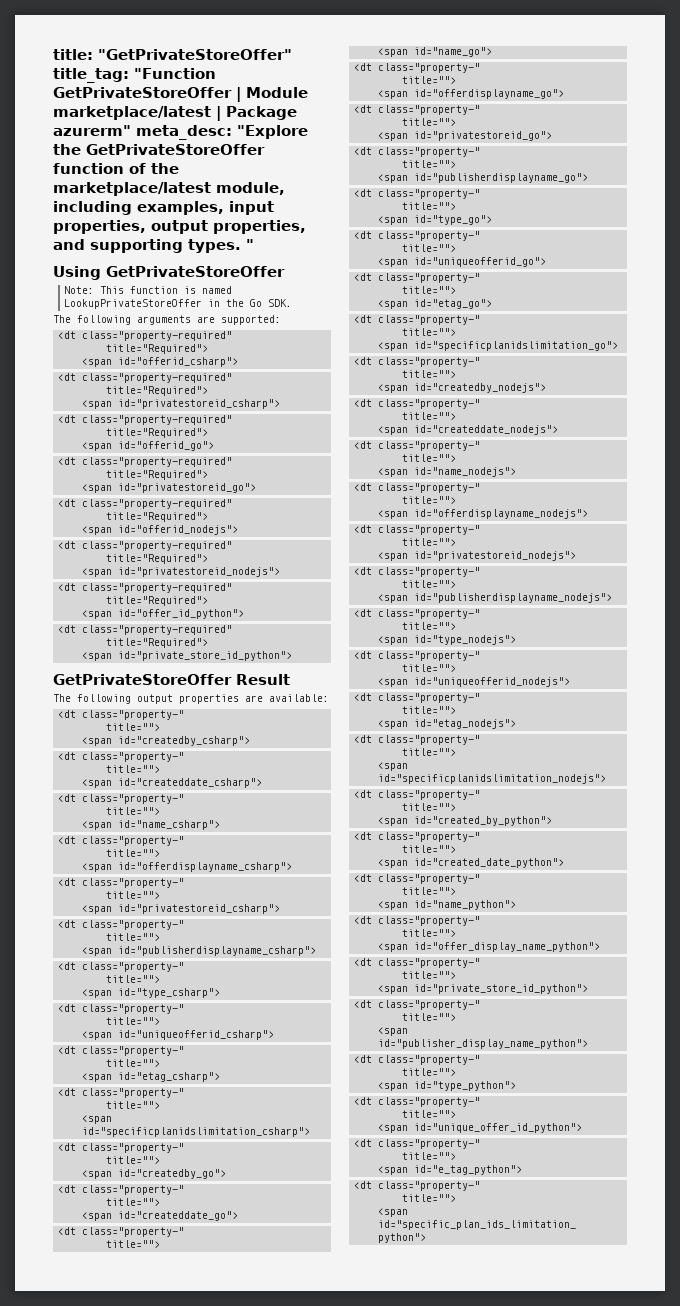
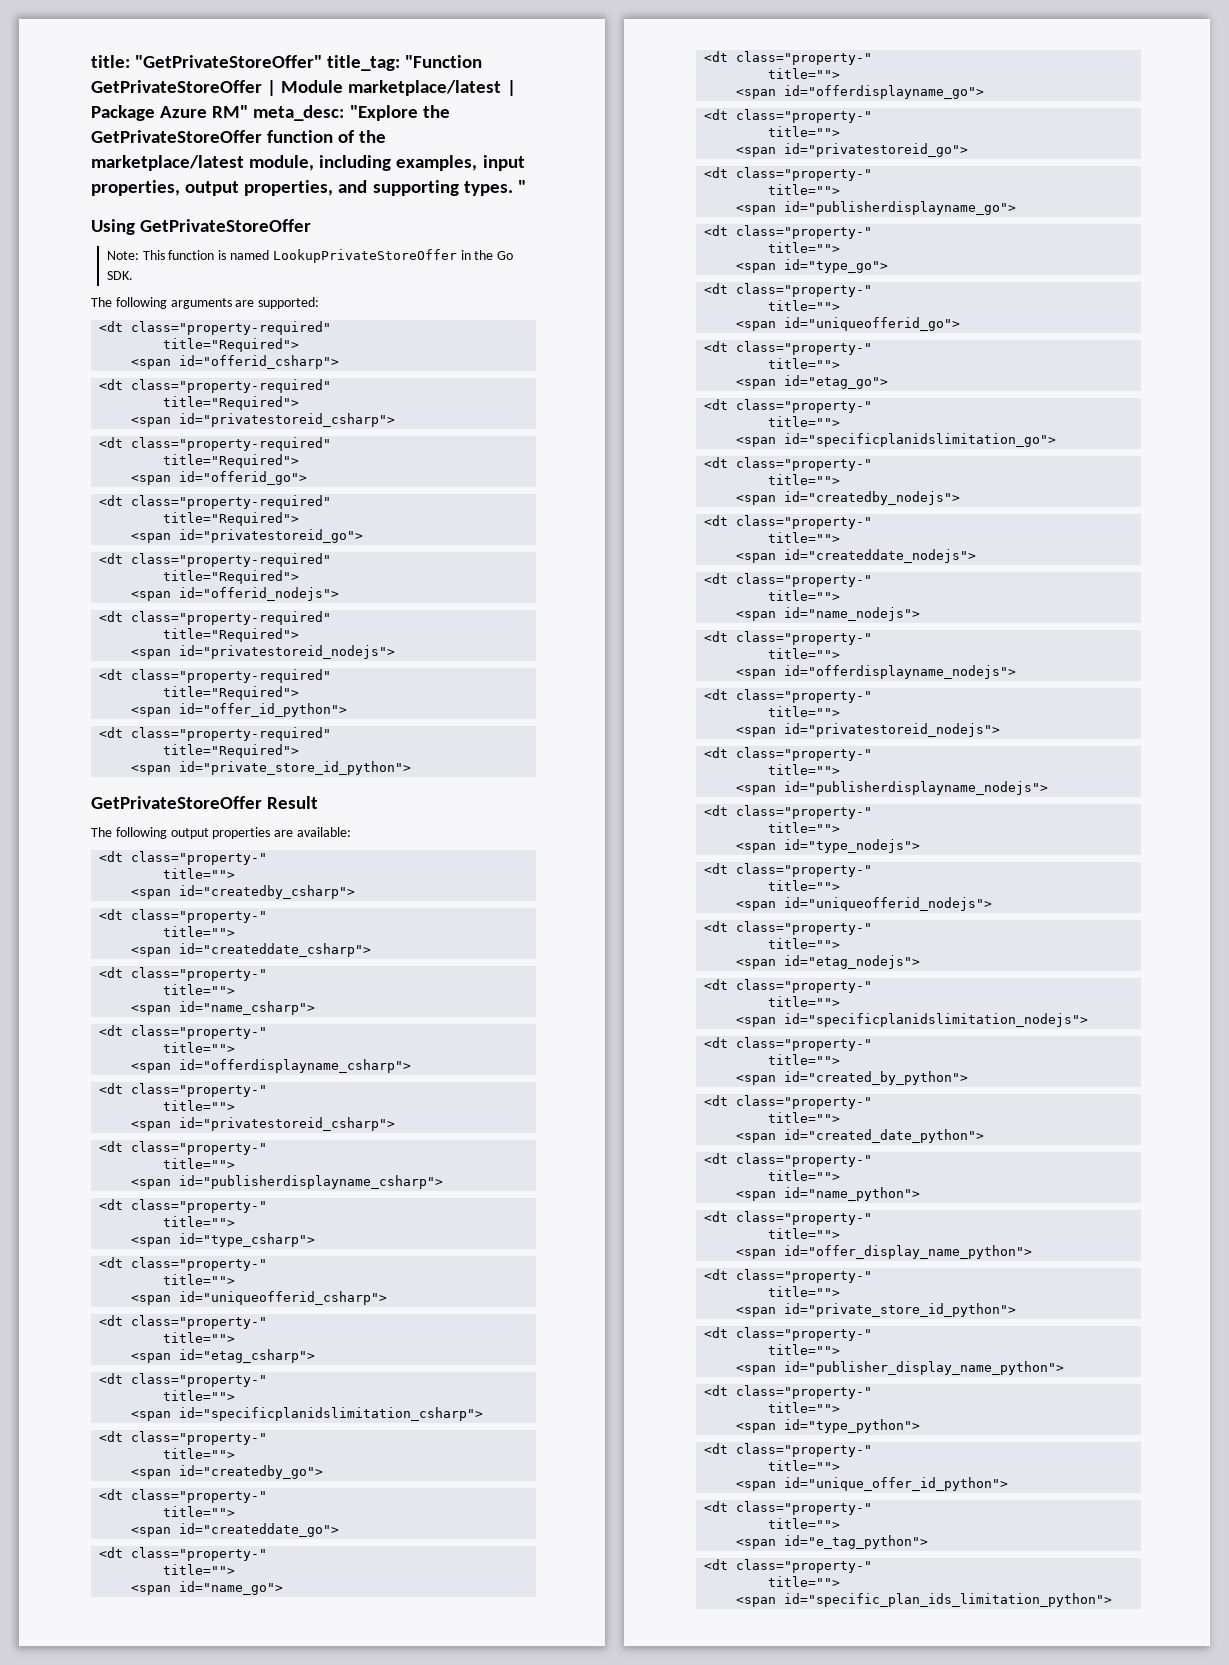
[53,125,131,136] azurerm" -> [160,105,249,118] Azure RM"

